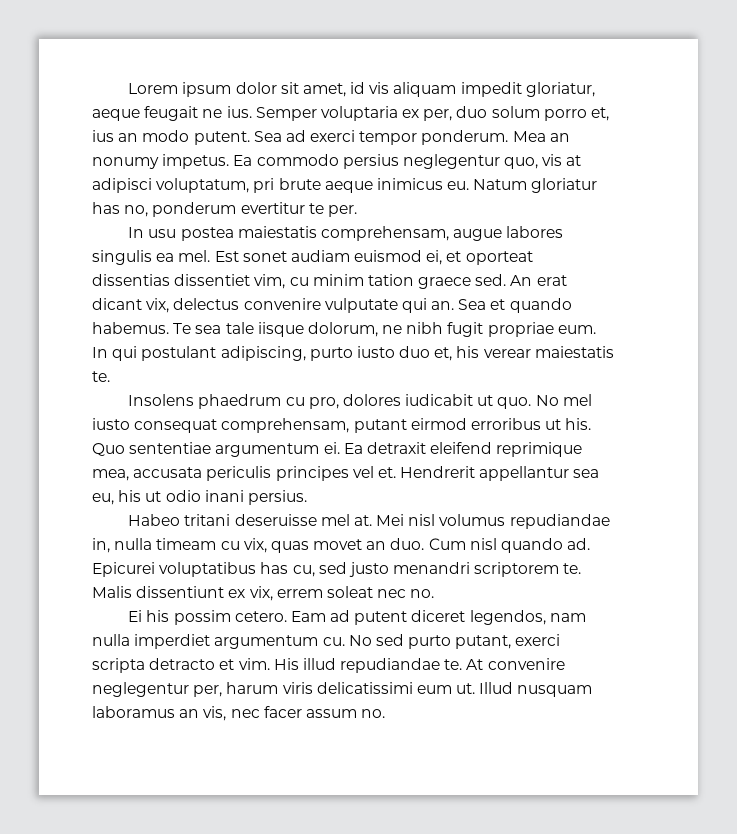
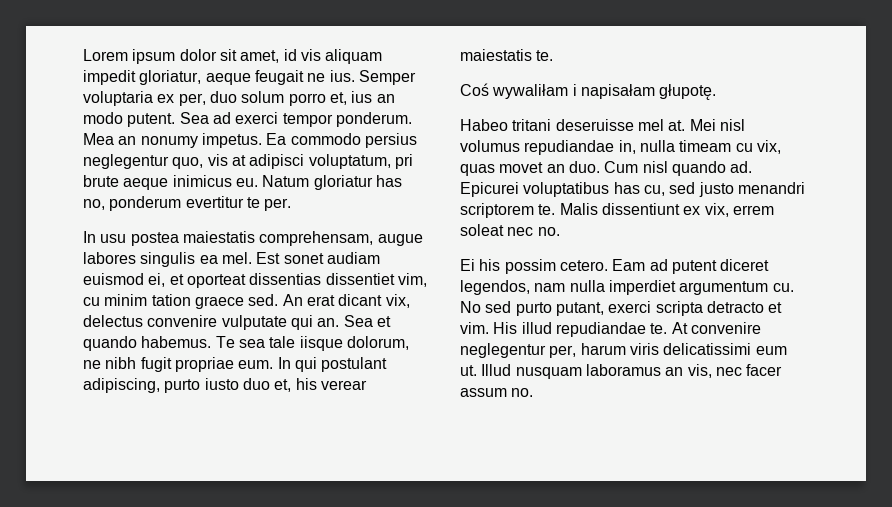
[128,394,592,409] [92,418,592,433] [92,442,583,457] [92,466,600,481] [92,490,307,505] Insolens phaedrum cu pro, dolores iudicabit ut quo. No mel iusto consequat comprehensam, putant eirmod erroribus ut his. Quo sententiae argumentum ei. Ea detraxit eleifend reprimique mea, accusata periculis principes vel et. Hendrerit appellantur sea eu, his ut odio inani persius. -> [460,83,717,100] Coś wywaliłam i napisałam głupotę.

